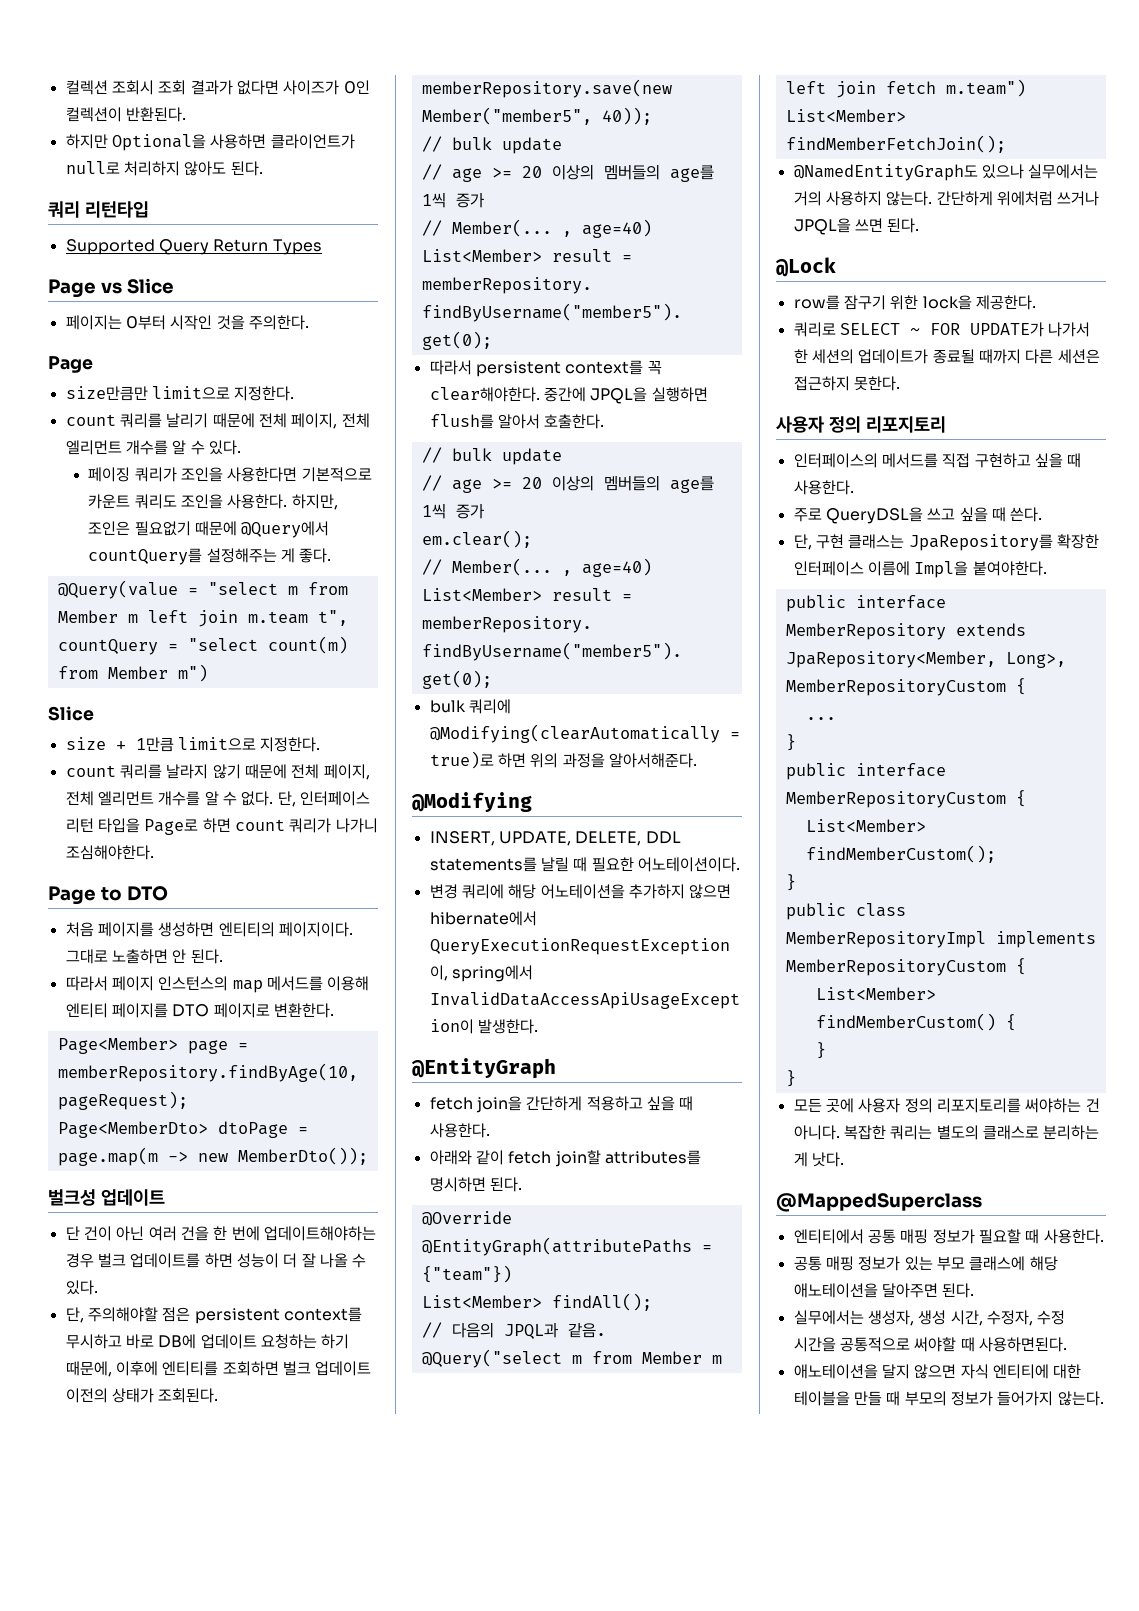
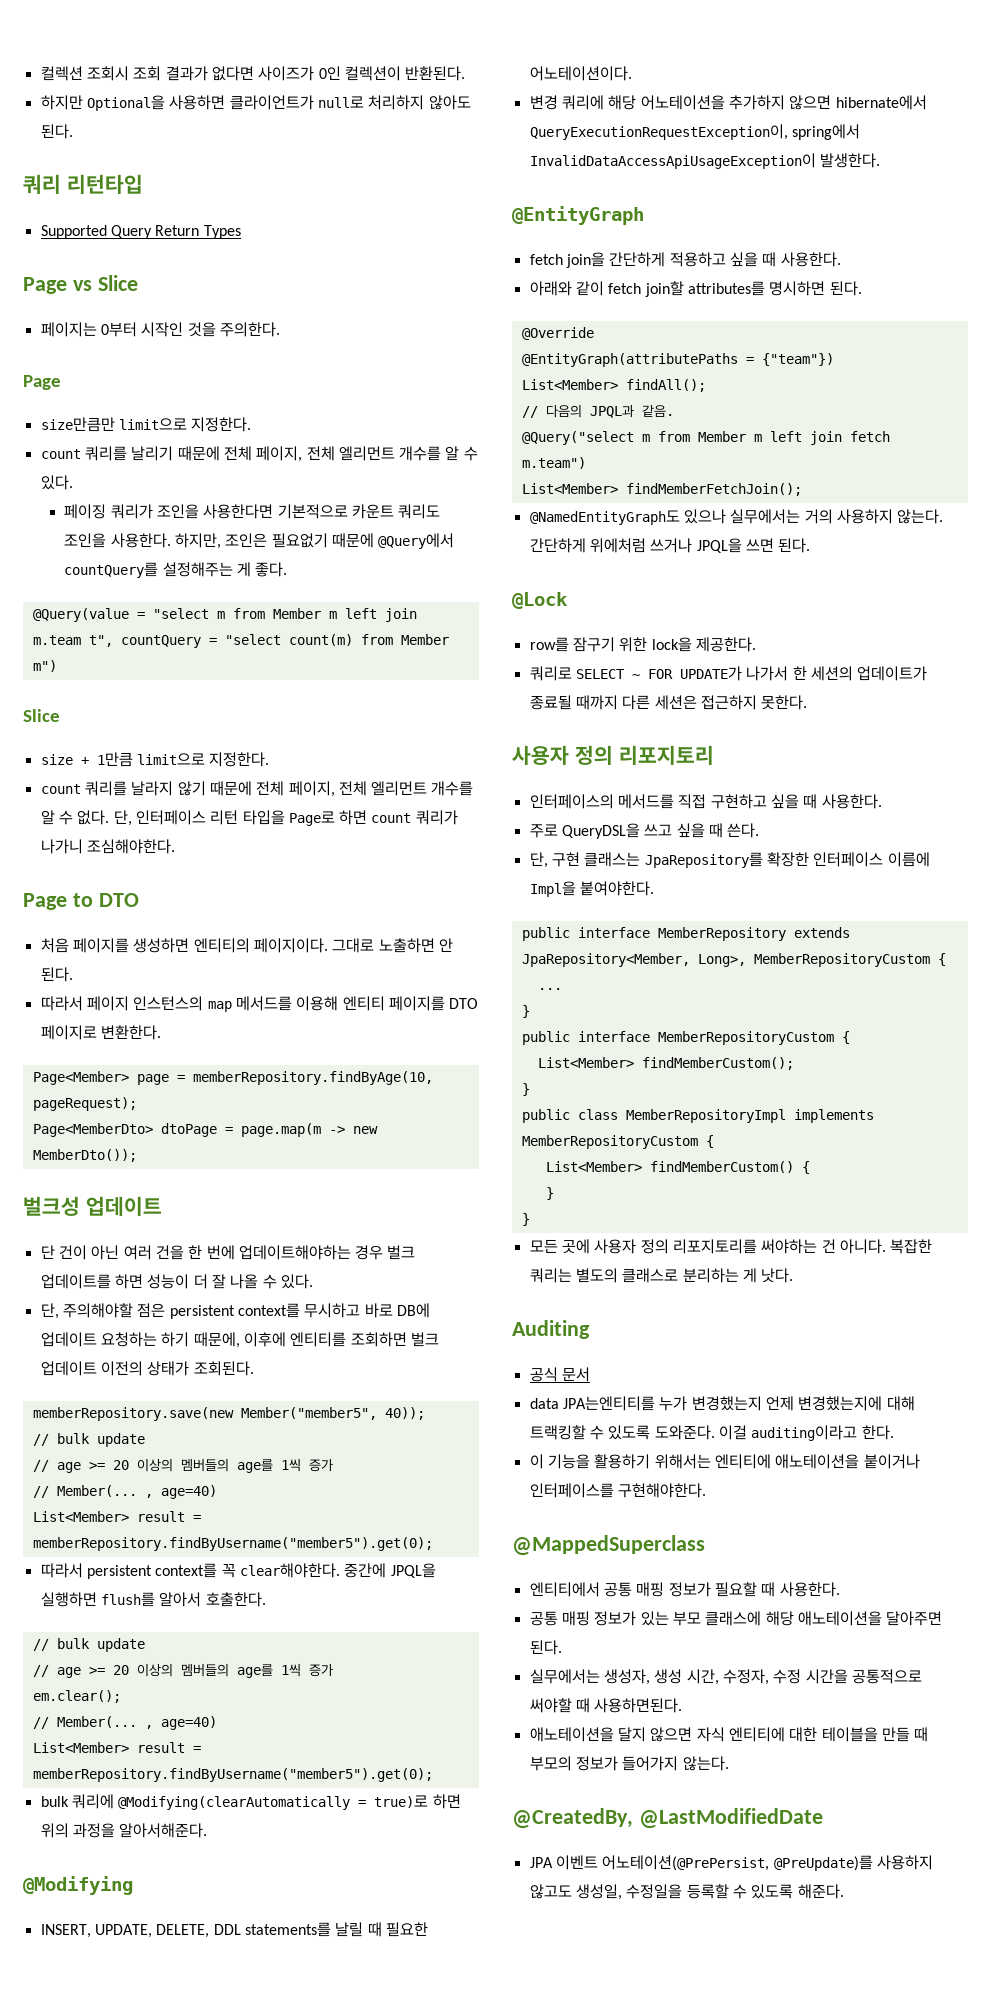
(844, 1159) none -> [512,1320,590,1339] [529,1367,590,1382] [529,1396,915,1411] [529,1425,894,1441] [529,1454,920,1469] [529,1483,706,1498] // Auditing // 공식 문서 // data JPA는엔티티를 누가 변경했는지 언제 변경했는지에 대해 트랙킹할 수 있도록 도와준다. 이걸 auditing이라고 한다. // 이 기능을 활용하기 위해서는 엔티티에 애노테이션을 붙이거나 인터페이스를 구현해야한다.
(1104, 1398) none -> [512,1808,823,1829] [529,1855,933,1871] [529,1884,844,1900] // @CreatedBy, @LastModifiedDate // JPA 이벤트 어노테이션(@PrePersist, @PreUpdate)를 사용하지 않고도 생성일, 수정일을 등록할 수 있도록 해준다.

